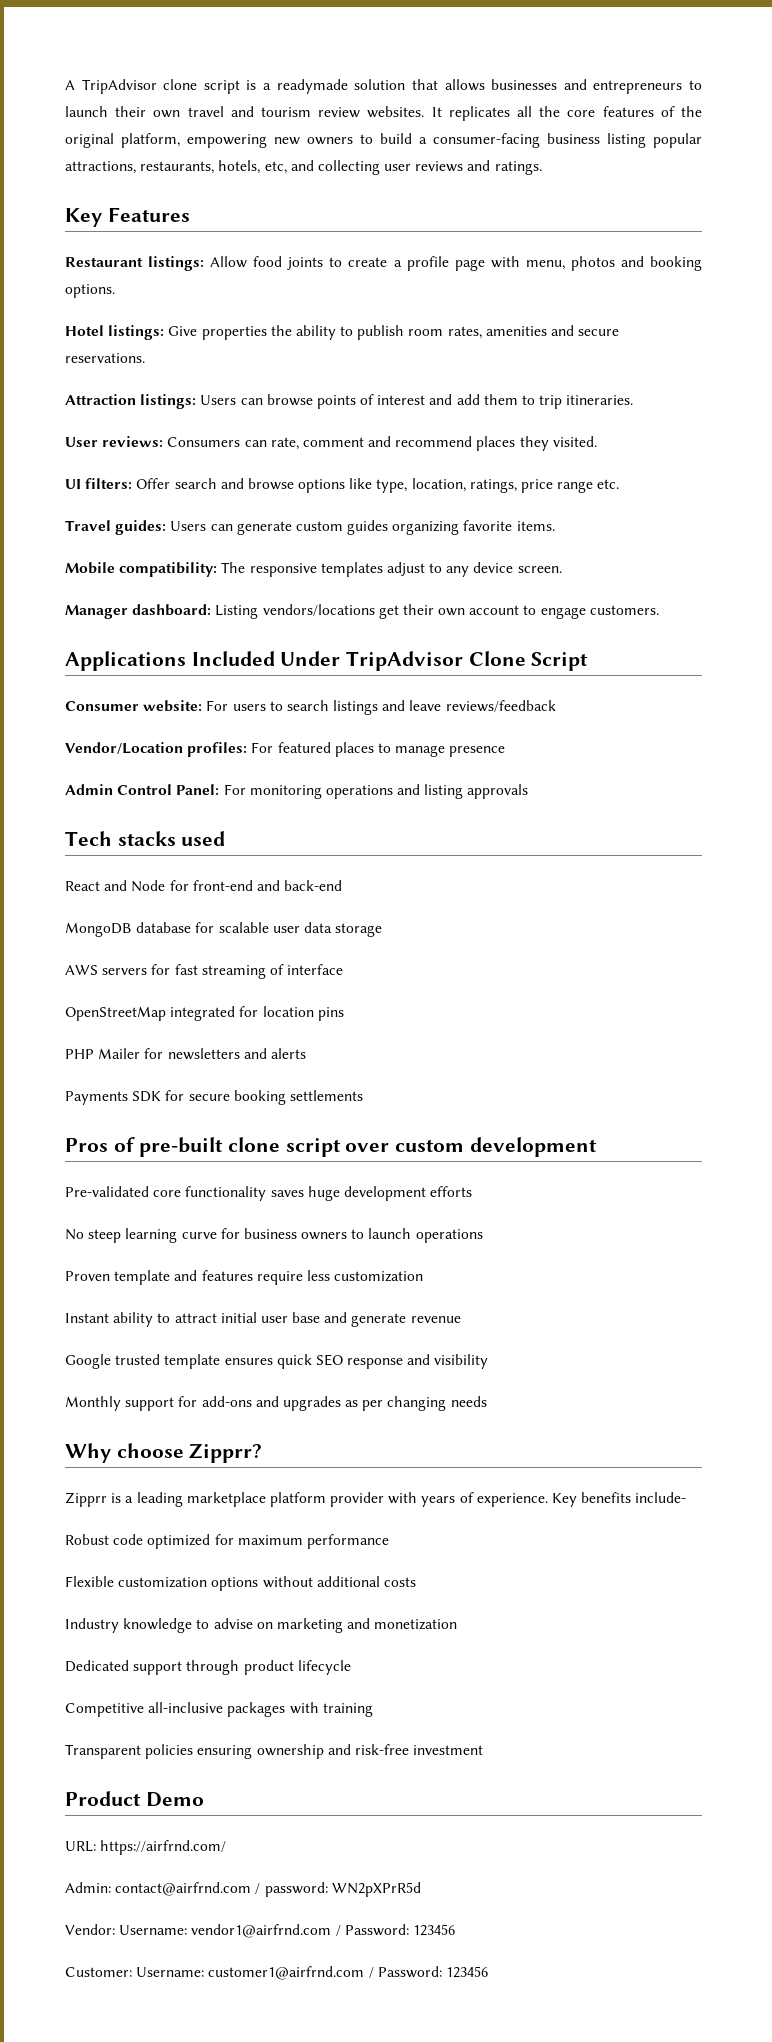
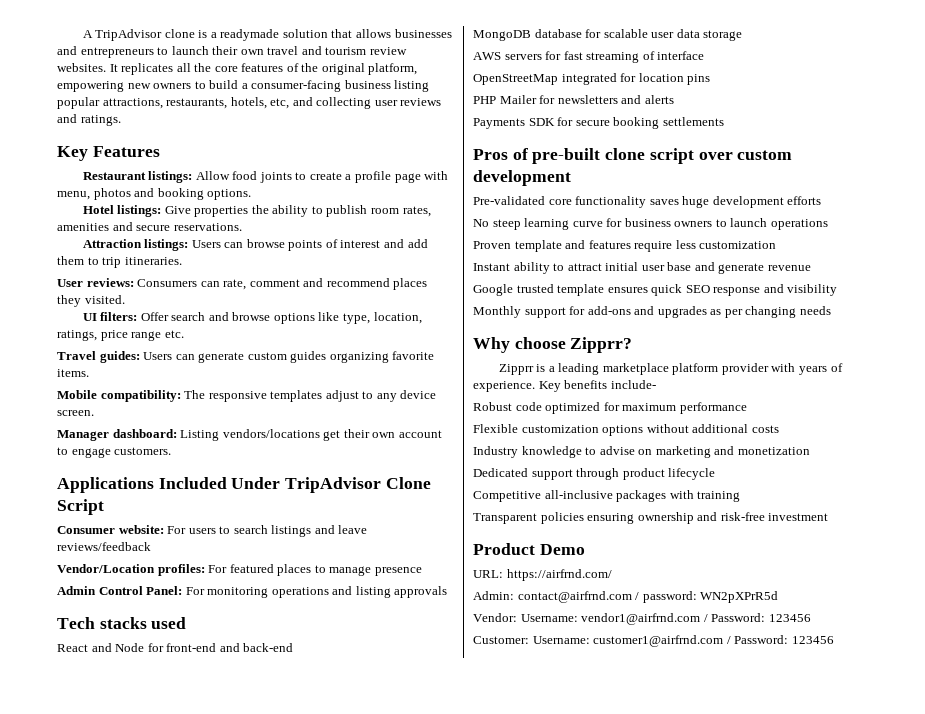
[203,80,240,94] script -> (195, 33) none

